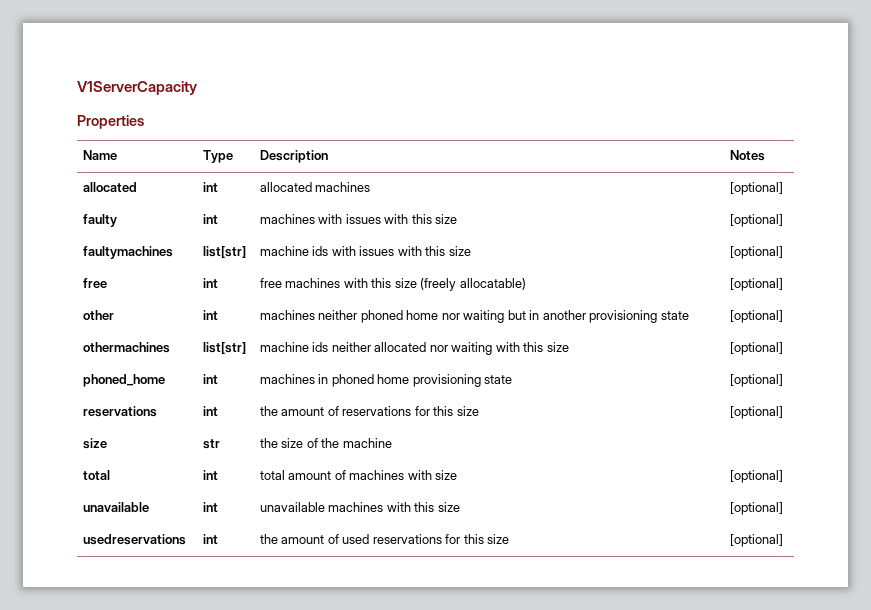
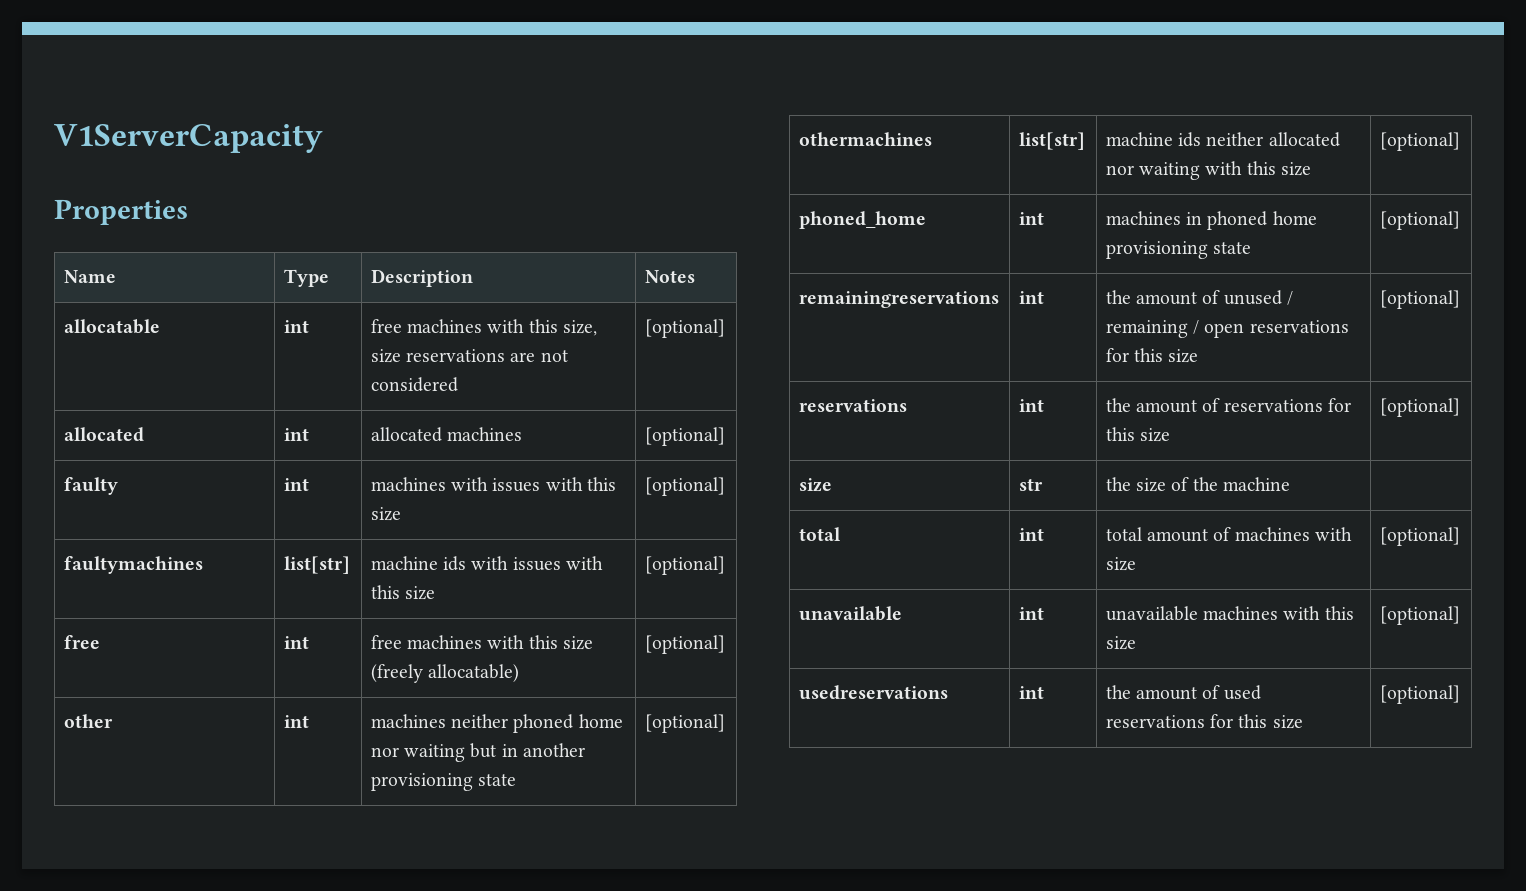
(765, 155) none -> [63,319,160,334] [283,320,309,333] [370,319,597,336] [370,349,568,363] [370,377,458,392] [644,319,725,338] // allocatable | int | free machines with this size, size reservations are not considered | [optional]
(783, 380) none -> [798,291,999,308] [1018,291,1044,304] [1105,290,1293,305] [1105,320,1349,338] [1105,348,1199,363] [1379,290,1460,309] // remainingreservations | int | the amount of unused / remaining / open reservations for this size | [optional]

